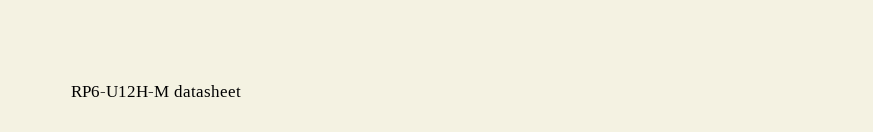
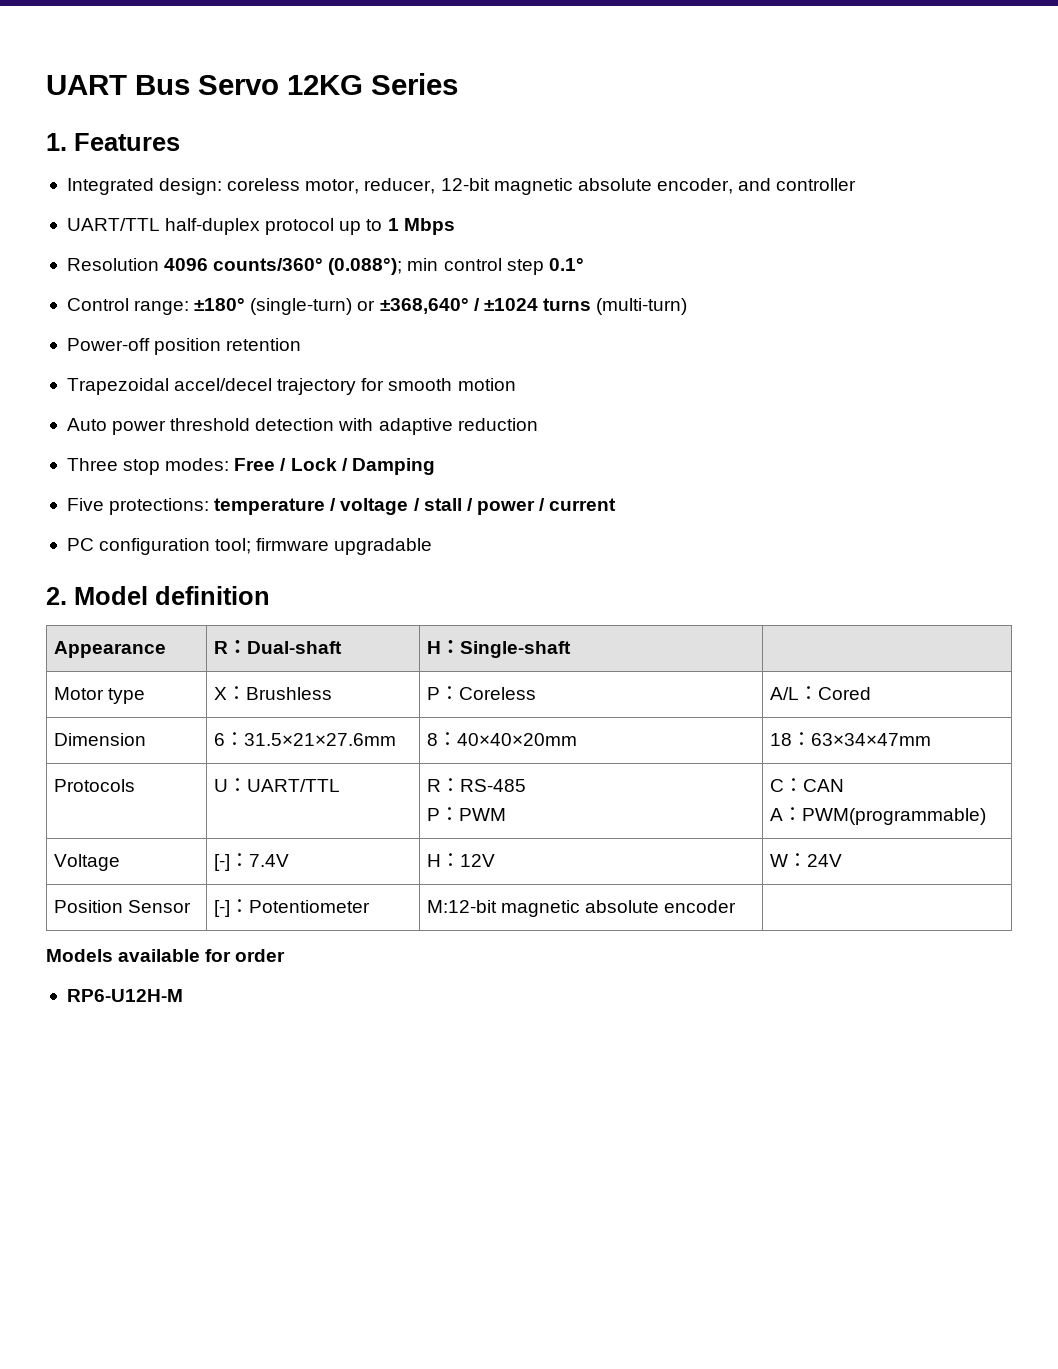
[71,85,241,97] RP6-U12H-M datasheet -> [46,73,458,95] [46,133,180,151] [66,178,857,195] [66,218,455,235] [66,258,584,275] [66,298,688,315] [66,338,302,355] [66,378,516,395] [66,418,538,435] [66,458,435,475] [66,498,617,515] [66,538,433,555] [46,586,270,605] [53,641,166,658] [213,640,342,654] [426,640,571,658] [53,687,145,704] [213,686,332,700] [426,686,536,700] [769,686,871,700] [53,733,146,746] [213,732,396,746] [426,732,577,746] [769,732,931,746] [53,779,135,792] [213,778,340,792] [426,778,526,792] [426,807,506,821] [769,778,844,792] [769,807,986,825] [53,854,120,871] [213,853,289,871] [426,853,495,867] [769,853,842,867] [53,900,191,913] [213,899,370,917] [426,900,737,917] [46,949,286,962] [66,989,183,1002] UART Bus Servo 12KG Series // 1. Features // Integrated design: coreless motor, reducer, 12‑bit magnetic absolute encoder, and controller // UART/TTL half‑duplex protocol up to 1 Mbps // Resolution 4096 counts/360° (0.088°); min control step 0.1° // Control range: ±180° (single‑turn) or ±368,640° / ±1024 turns (multi‑turn) // Power‑off position retention // Trapezoidal accel/decel trajectory for smooth motion // Auto power threshold detection with adaptive reduction // Three stop modes: Free / Lock / Damping // Five protections: temperature / voltage / stall / power / current // PC configuration tool; firmware upgradable // 2. Model definition // Appearance | R：Dual-shaft | H：Single-shaft | // Motor type | X：Brushless | P：Coreless | A/L：Cored // Dimension | 6：31.5×21×27.6mm | 8：40×40×20mm | 18：63×34×47mm // Protocols | U：UART/TTL | R：RS-485 // P：PWM | C：CAN // A：PWM(programmable) // Voltage | [-]：7.4V | H：12V | W：24V // Position Sensor | [-]：Potentiometer | M:12-bit magnetic absolute encoder | // Models available for order // RP6-U12H-M

